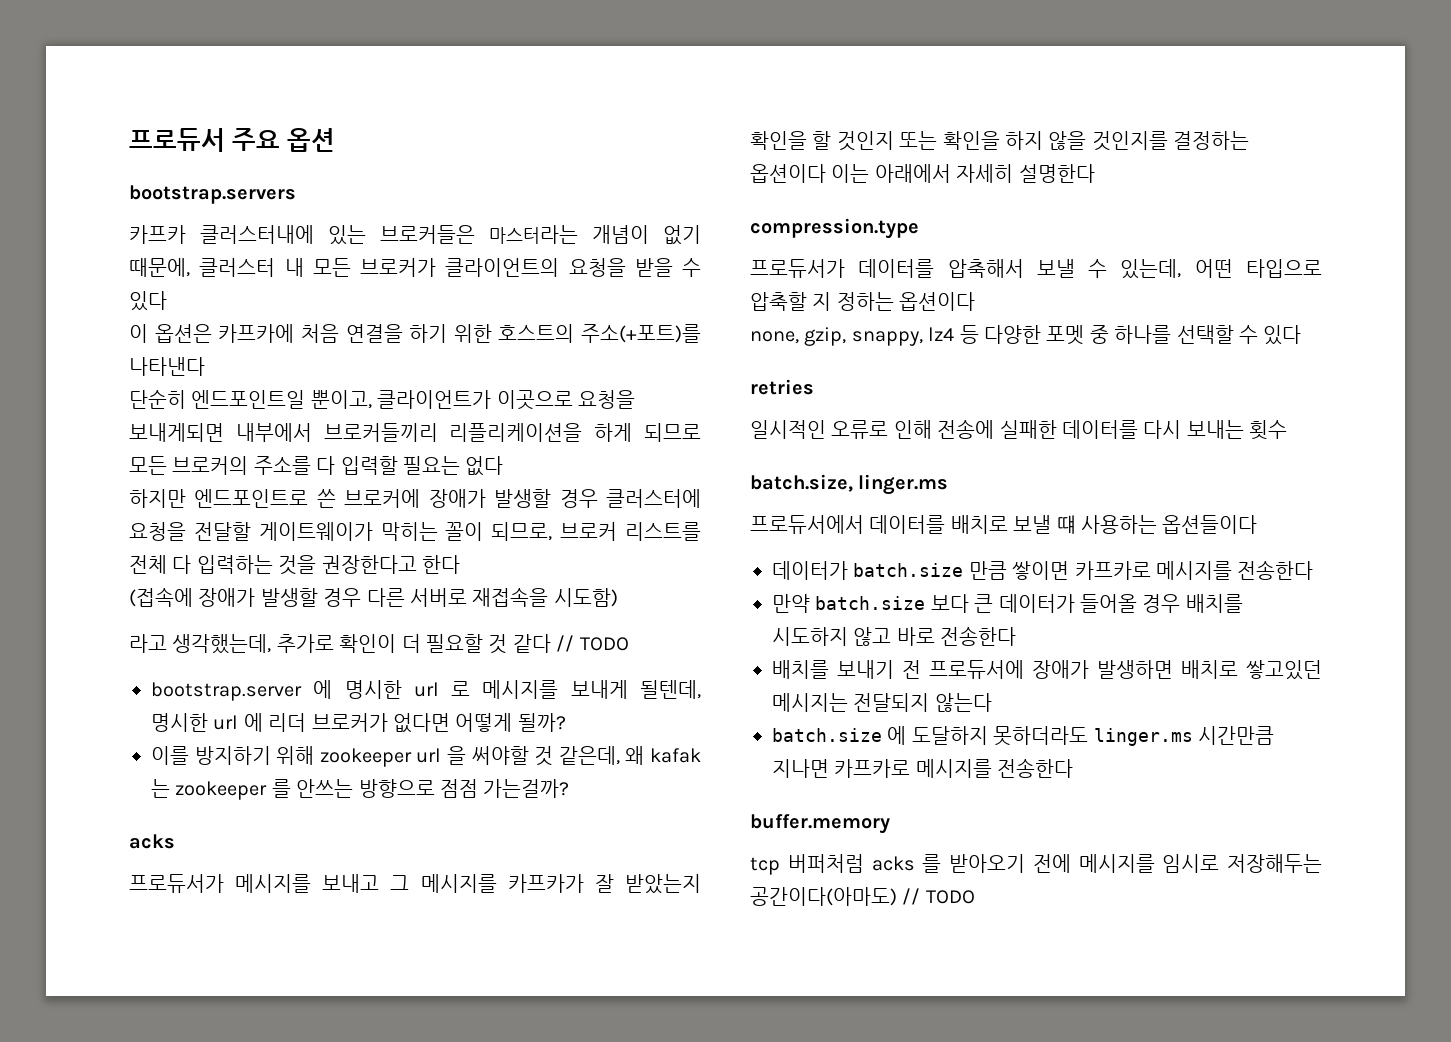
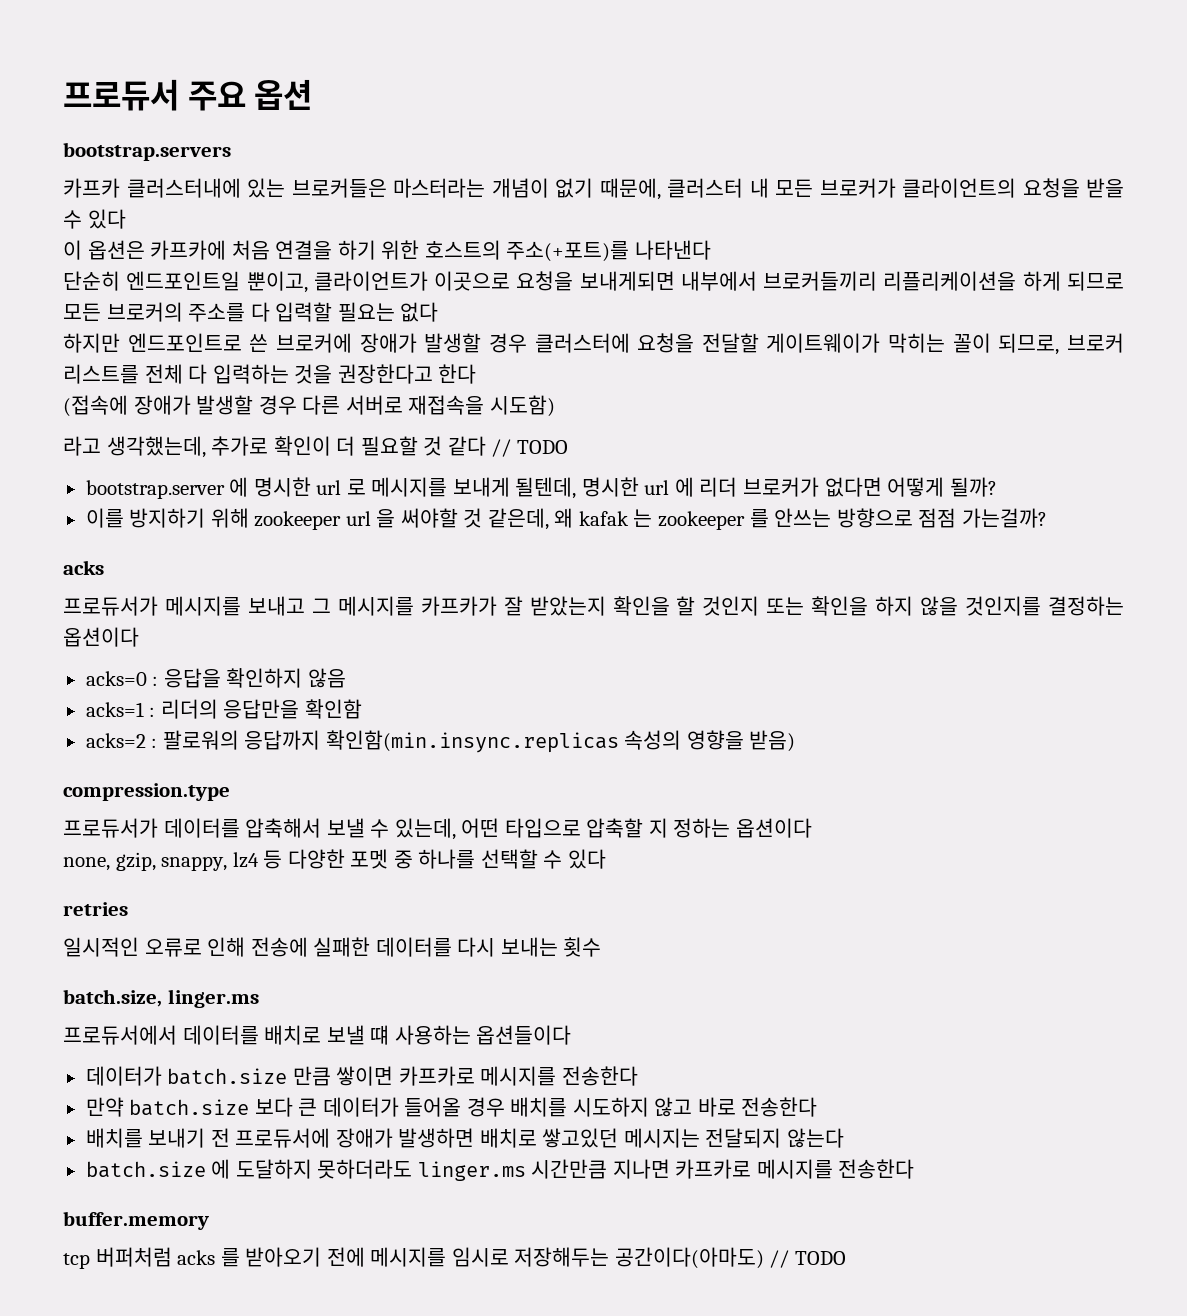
[831,164,1095,183] 이는 아래에서 자세히 설명한다 -> [85,668,346,688] [85,699,362,719] [85,730,796,753] // acks=0 : 응답을 확인하지 않음 // acks=1 : 리더의 응답만을 확인함 // acks=2 : 팔로워의 응답까지 확인함(min.insync.replicas 속성의 영향을 받음)

